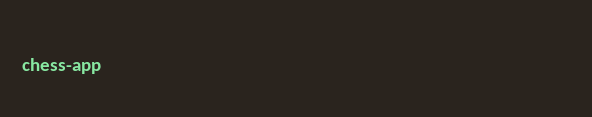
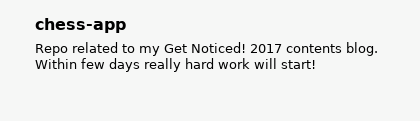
(101, 66) none -> [35,42,378,56] [35,58,316,72] // Repo related to my Get Noticed! 2017 contents blog. Within few days really hard work will start!

